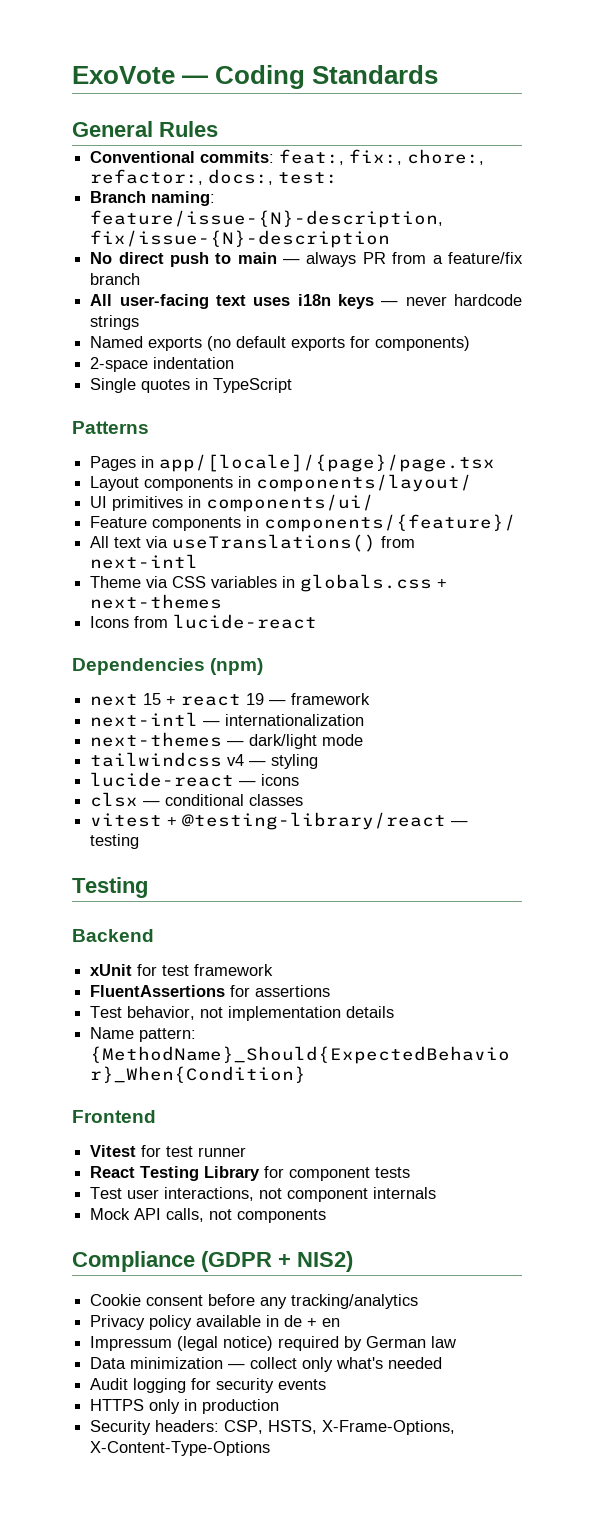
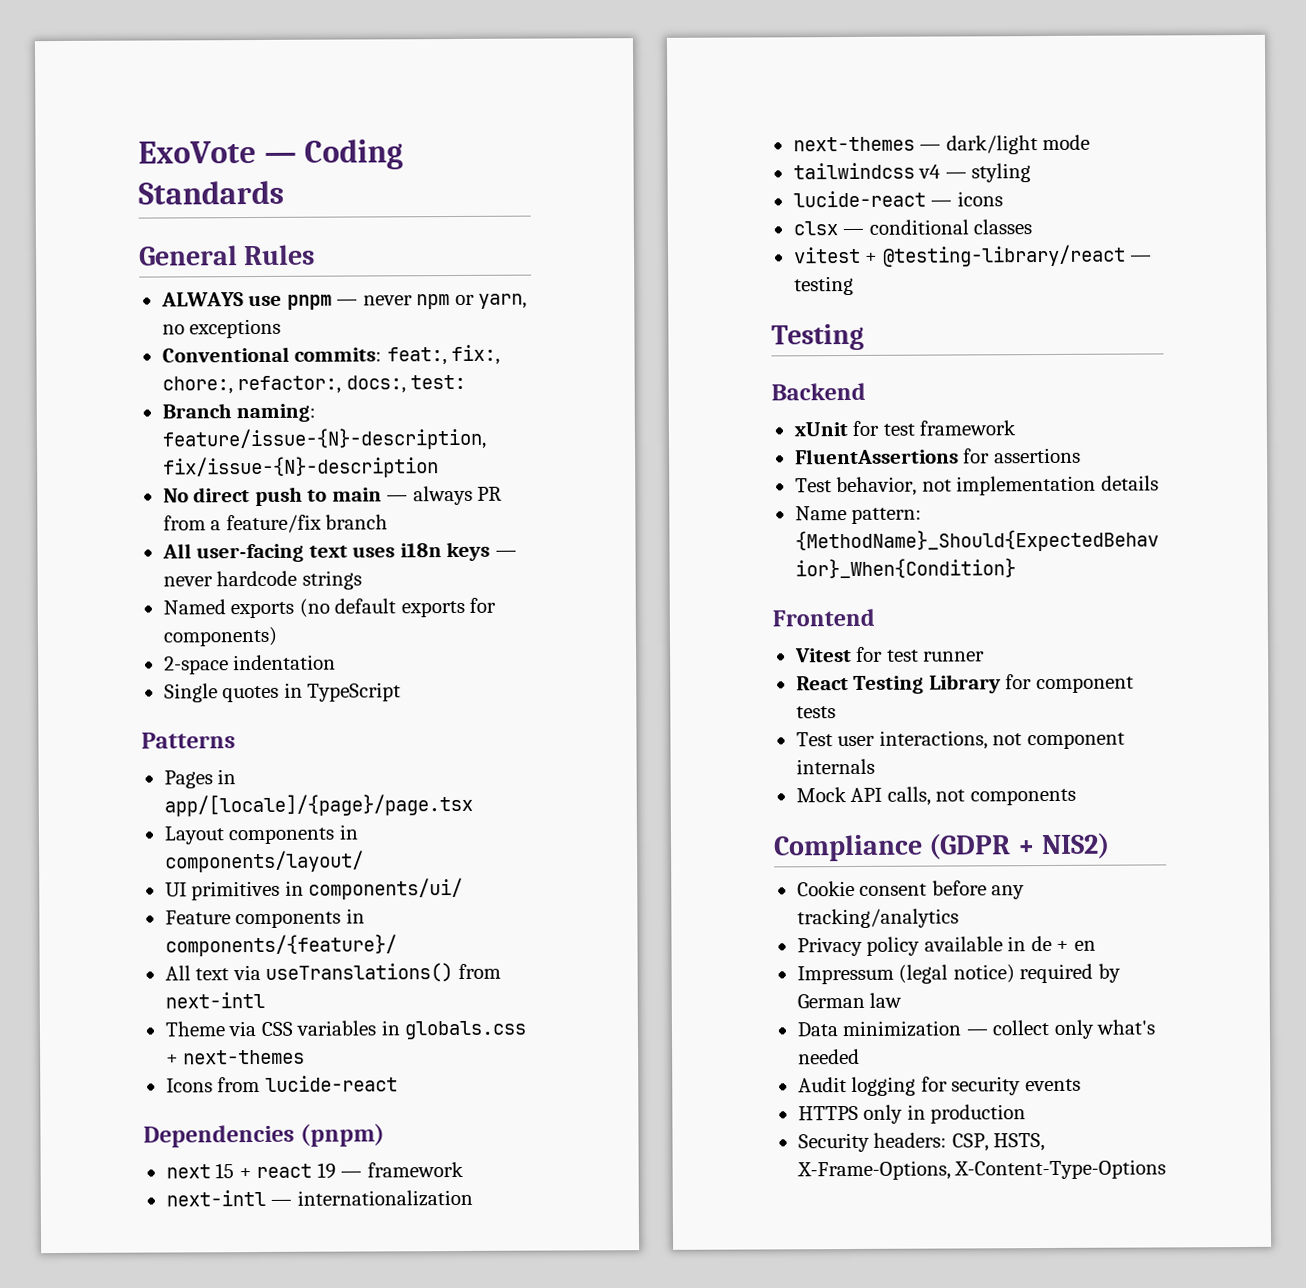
(218, 129) none -> [160,292,528,310] [161,318,282,339] // ALWAYS use pnpm — never npm or yarn, no exceptions
[210,658,264,675] (npm) -> [300,1123,386,1147] (pnpm)

